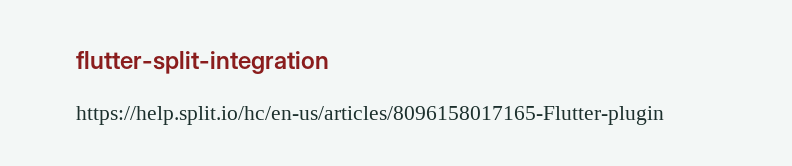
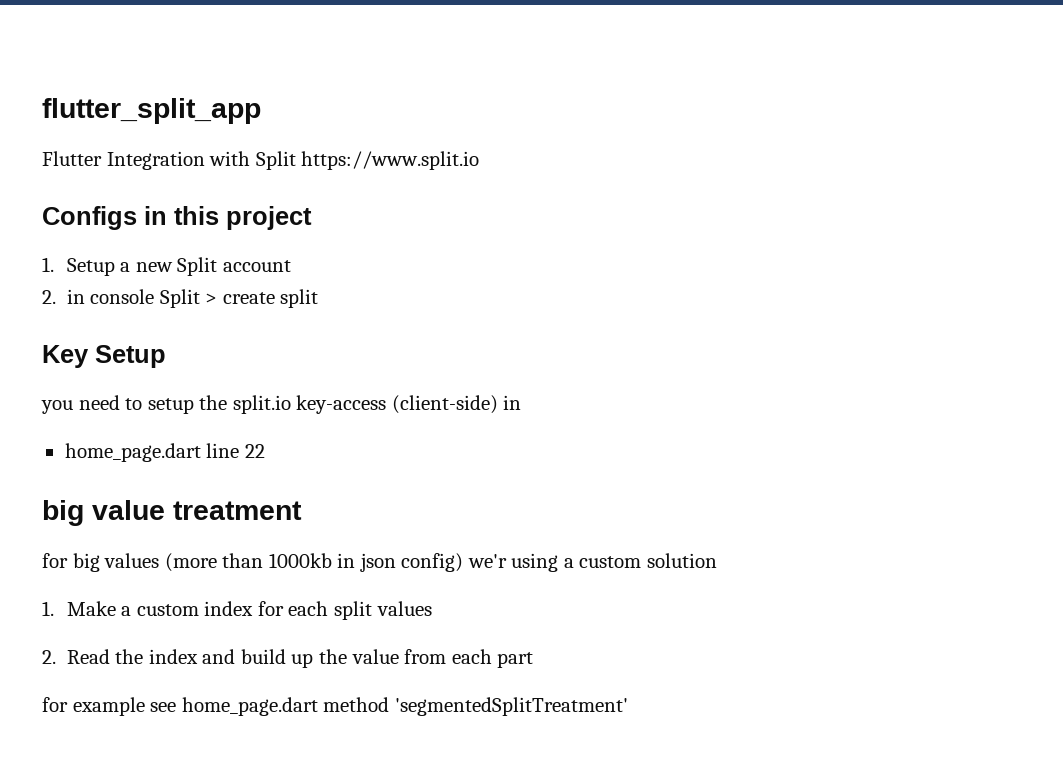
[76,51,329,74] [76,106,664,125] flutter-split-integration // https://help.split.io/hc/en-us/articles/8096158017165-Flutter-plugin -> [42,98,261,124] [42,151,480,170] [42,206,312,230] [42,257,291,276] [42,289,319,308] [42,345,166,368] [41,395,522,414] [64,443,265,462] [42,500,302,526] [42,553,717,572] [42,601,432,620] [42,649,534,668] [42,697,628,716] flutter_split_app // Flutter Integration with Split https://www.split.io // Configs in this project // 1. Setup a new Split account // 2. in console Split > create split // Key Setup // you need to setup the split.io key-access (client-side) in // home_page.dart line 22 // big value treatment // for big values (more than 1000kb in json config) we'r using a custom solution // 1. Make a custom index for each split values // 2. Read the index and build up the value from each part // for example see home_page.dart method 'segmentedSplitTreatment'

